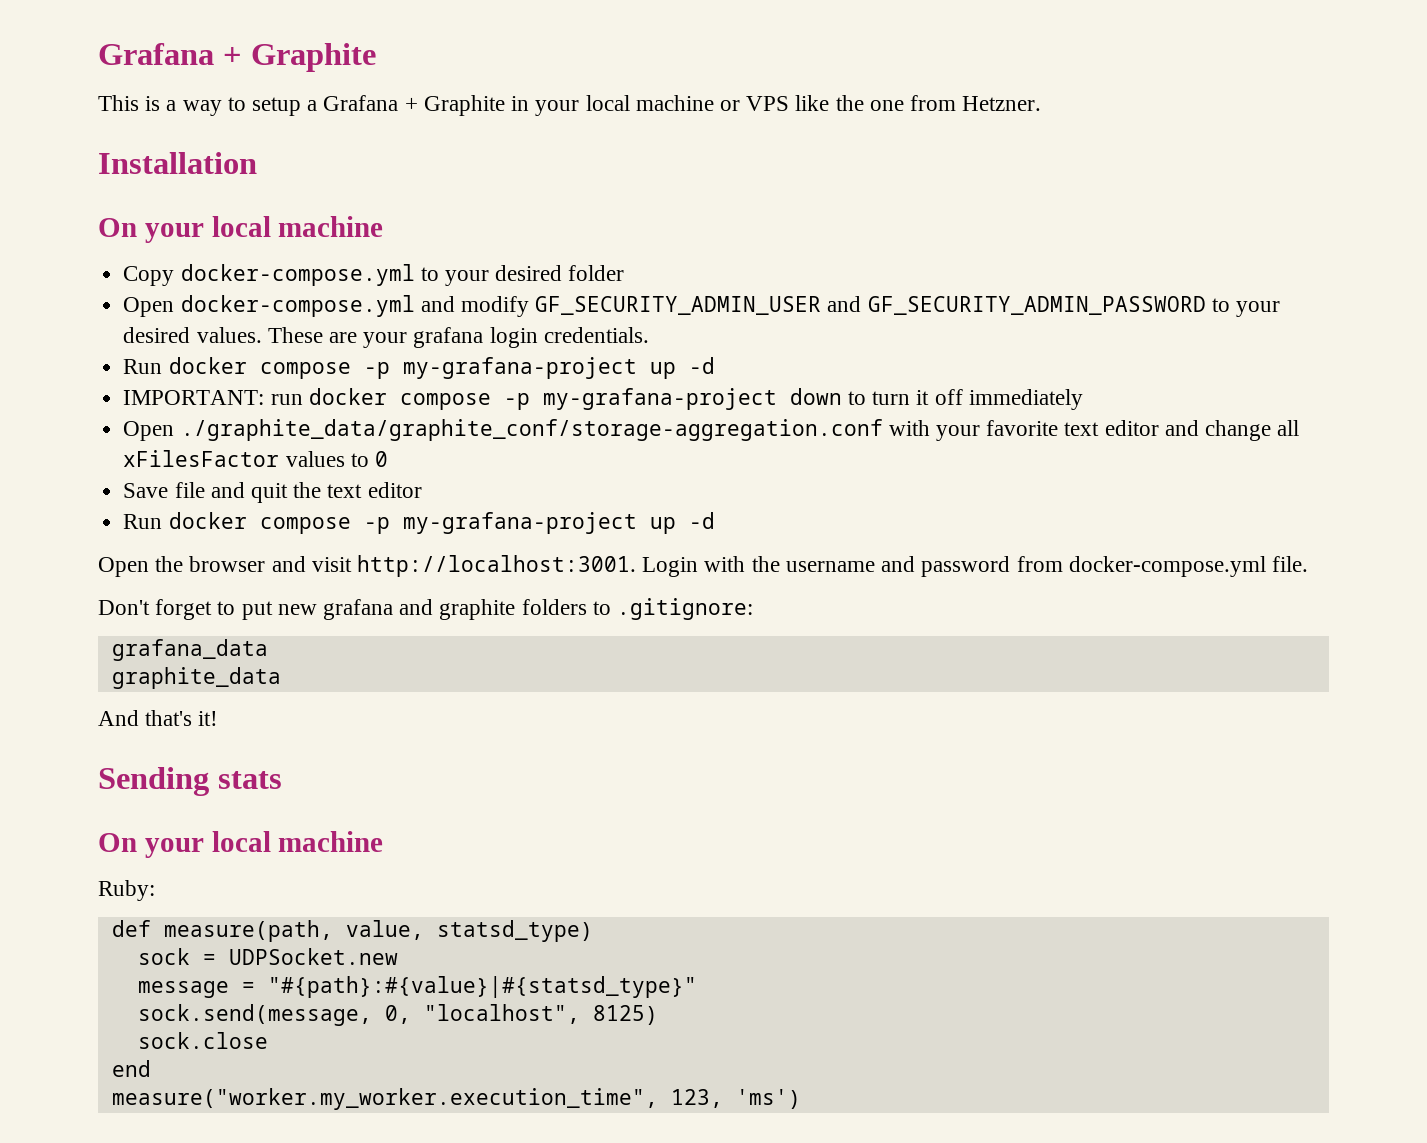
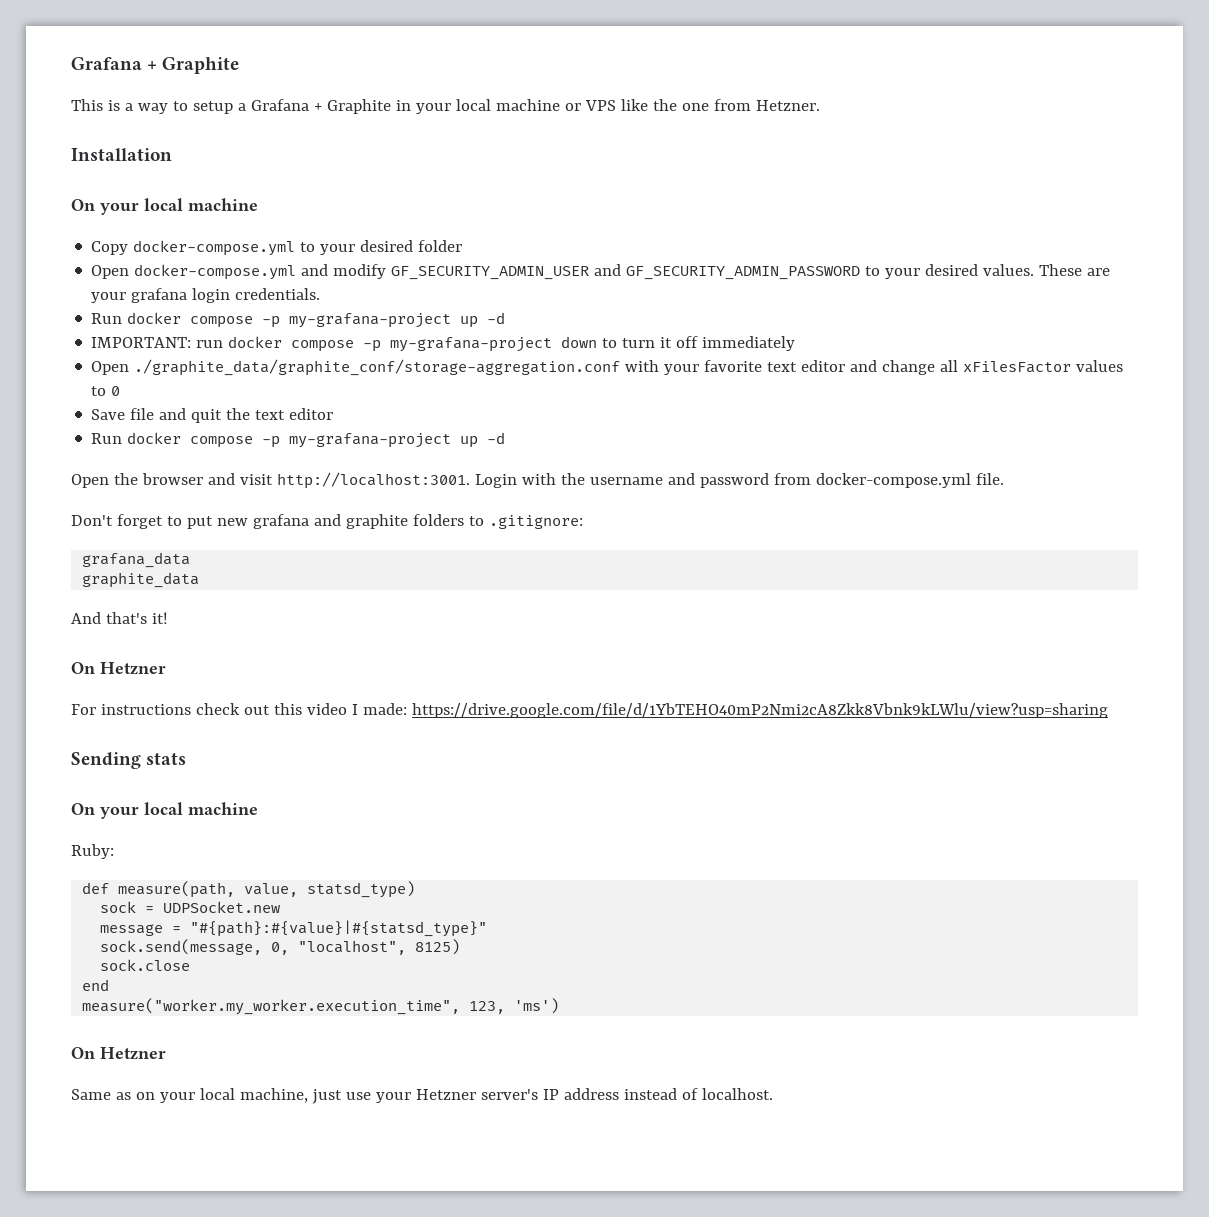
(219, 718) none -> [71,662,166,675] [71,703,1108,718] // On Hetzner // For instructions check out this video I made: https://drive.google.com/file/d/1YbTEHO40mP2Nmi2cA8Zkk8Vbnk9kLWlu/view?usp=sharing
(801, 1099) none -> [71,1047,166,1060] [71,1088,773,1104] // On Hetzner // Same as on your local machine, just use your Hetzner server's IP address instead of localhost.

